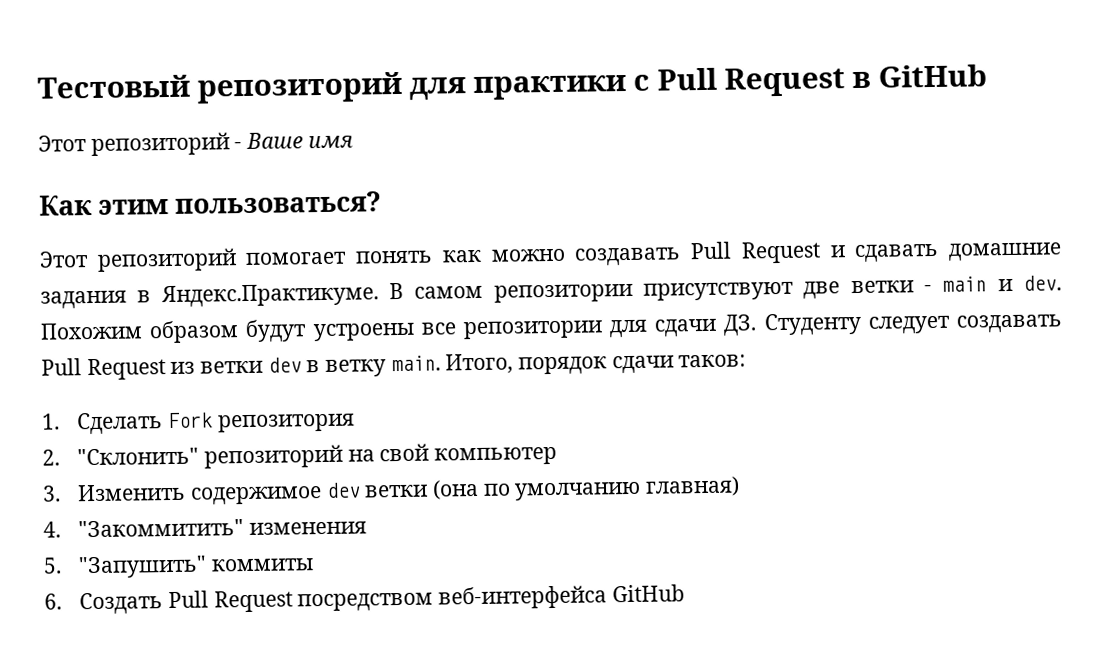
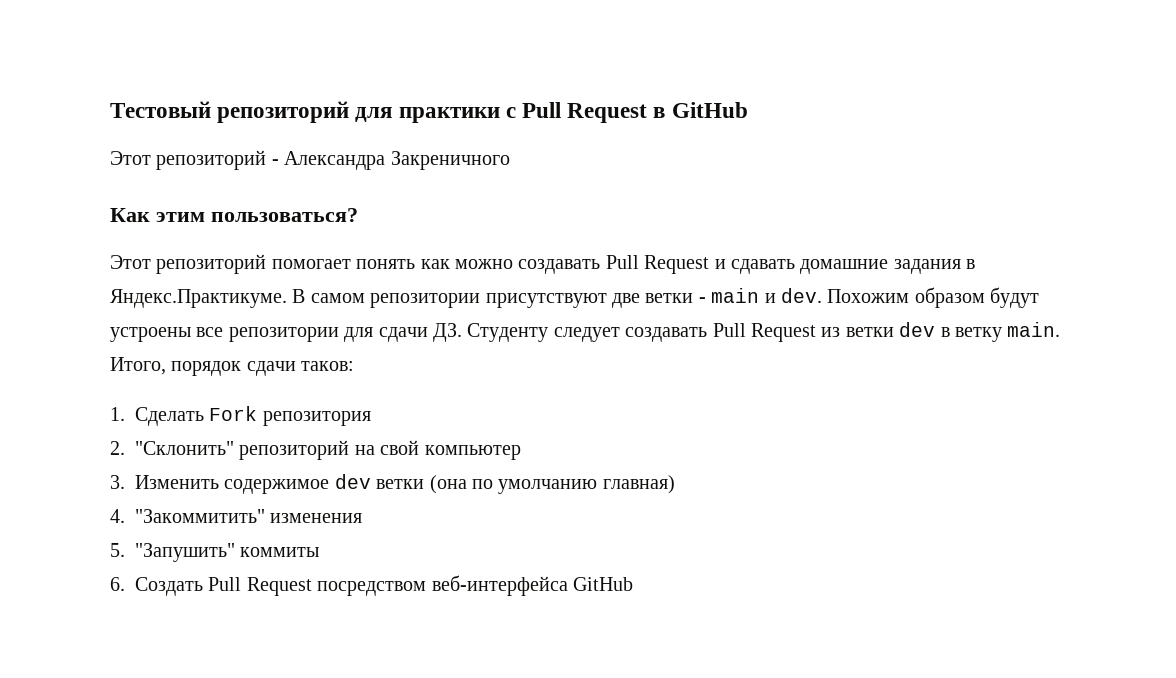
[246,132,353,149] Ваше имя -> [284,151,510,170] Александра Закреничного

